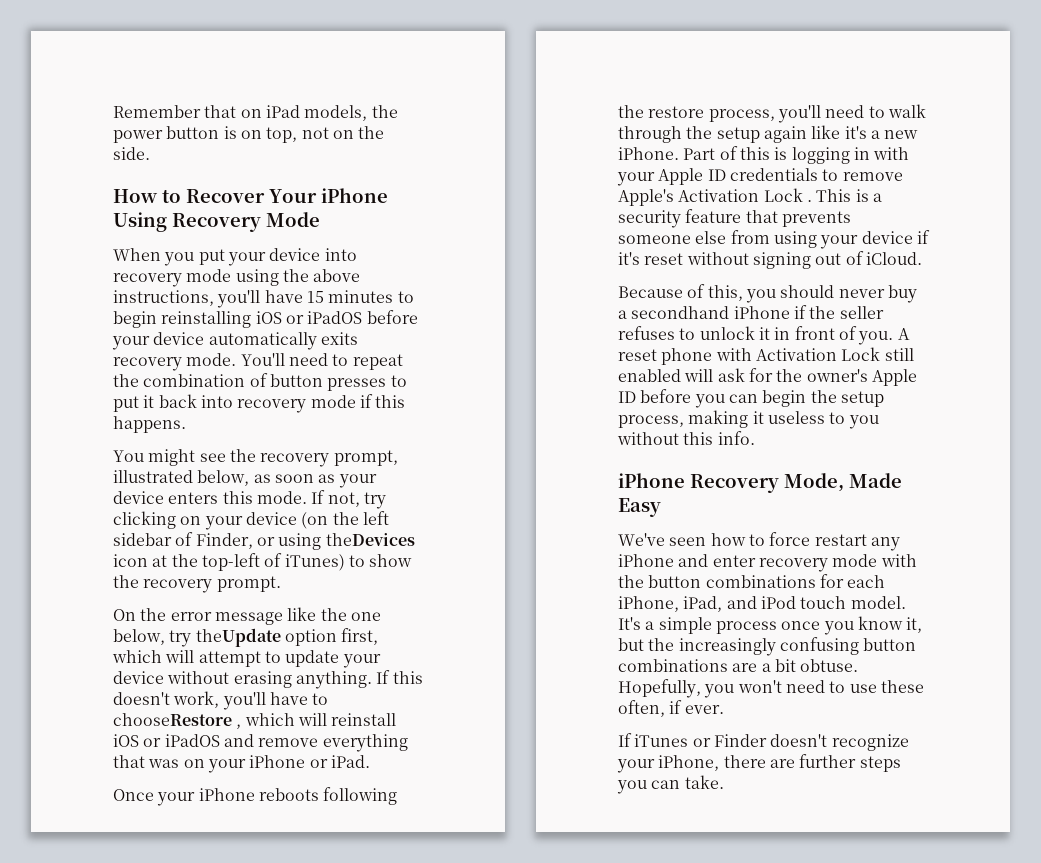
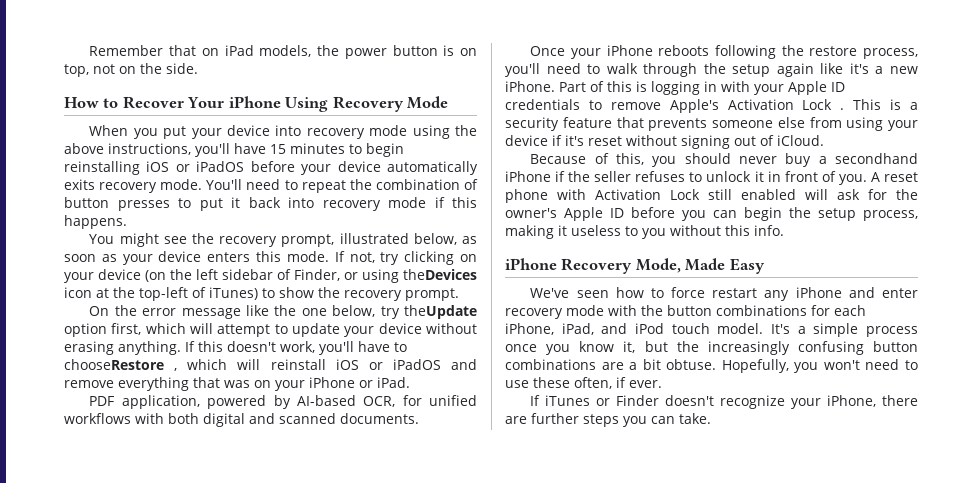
(370, 761) none -> [89,395,478,409] [64,413,419,427] // PDF application, powered by AI-based OCR, for unified workflows with both digital and scanned documents.

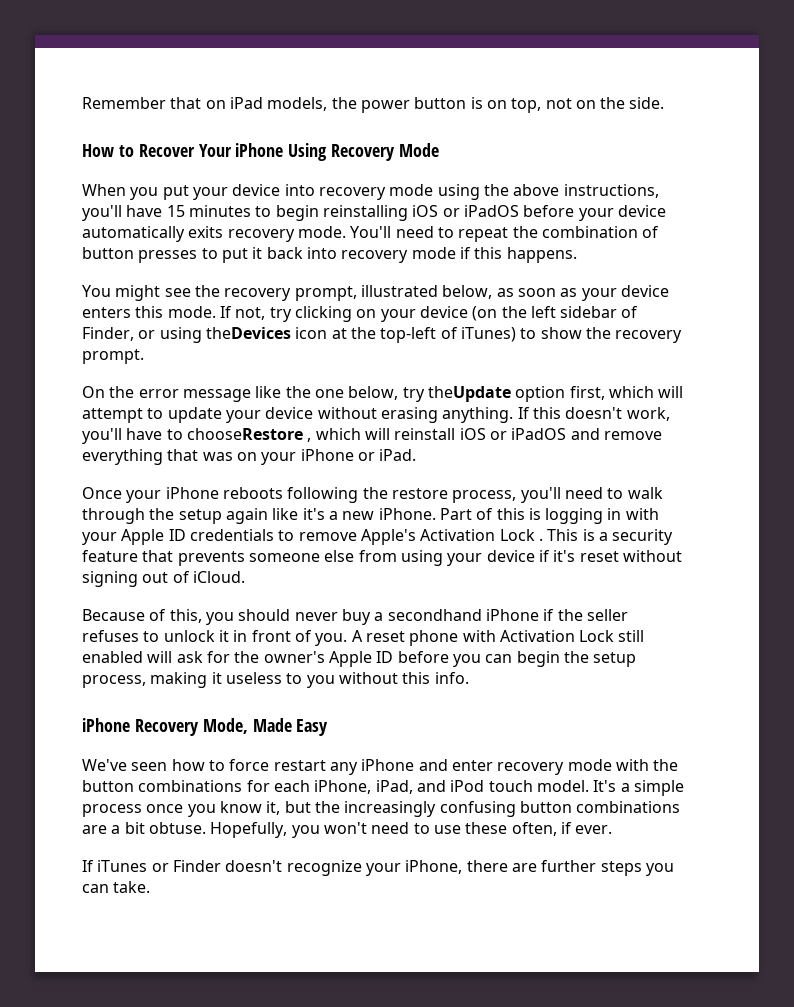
[89,395,478,409] [64,413,419,427] // PDF application, powered by AI-based OCR, for unified workflows with both digital and scanned documents. -> (417, 455) none

